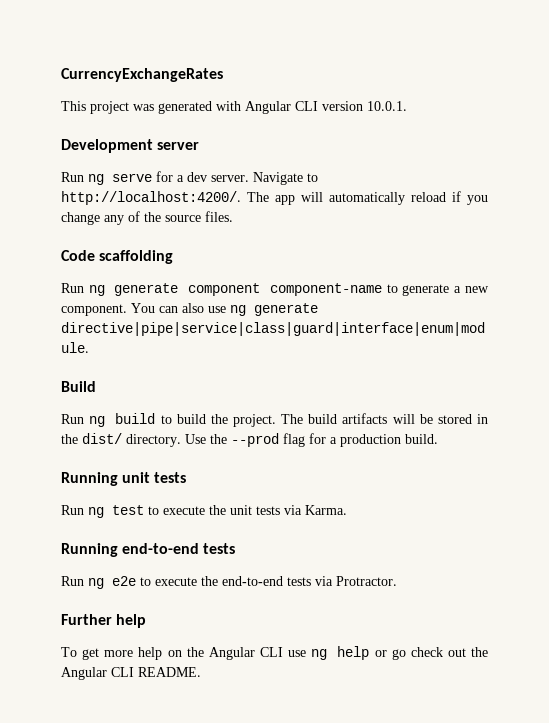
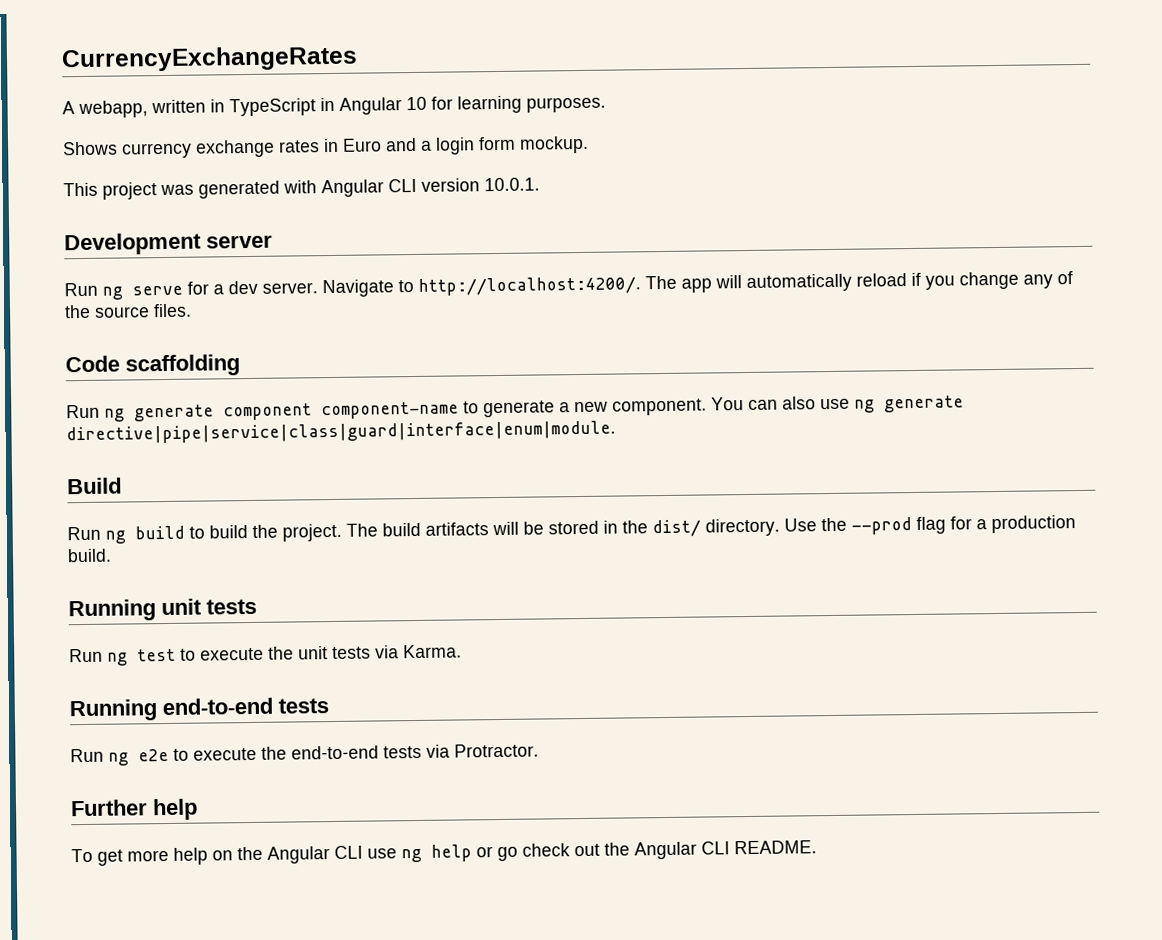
(223, 75) none -> [62,95,606,119] [63,135,589,159] // A webapp, written in TypeScript in Angular 10 for learning purposes. // Shows currency exchange rates in Euro and a login form mockup.

